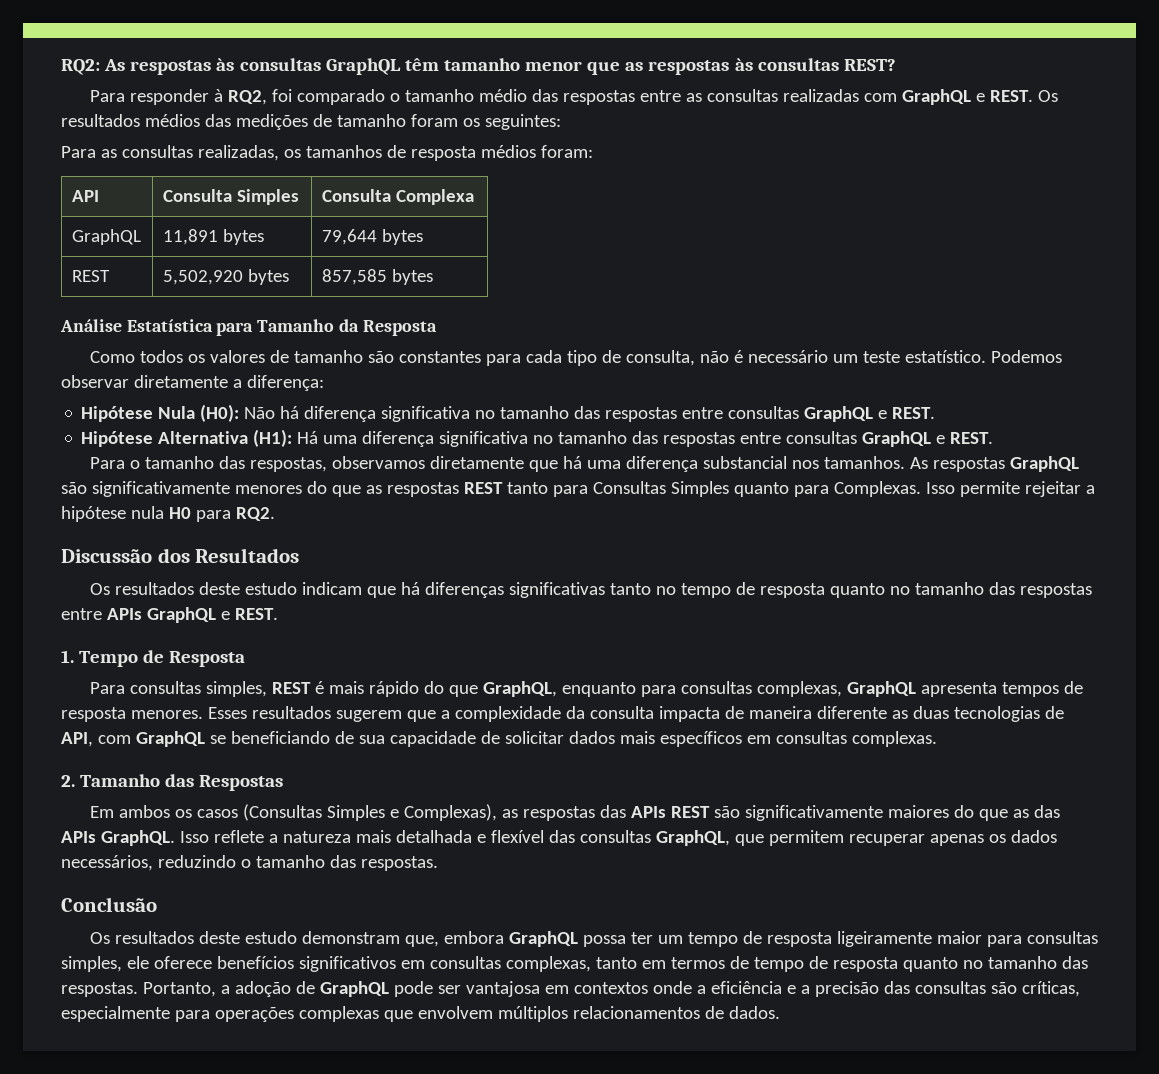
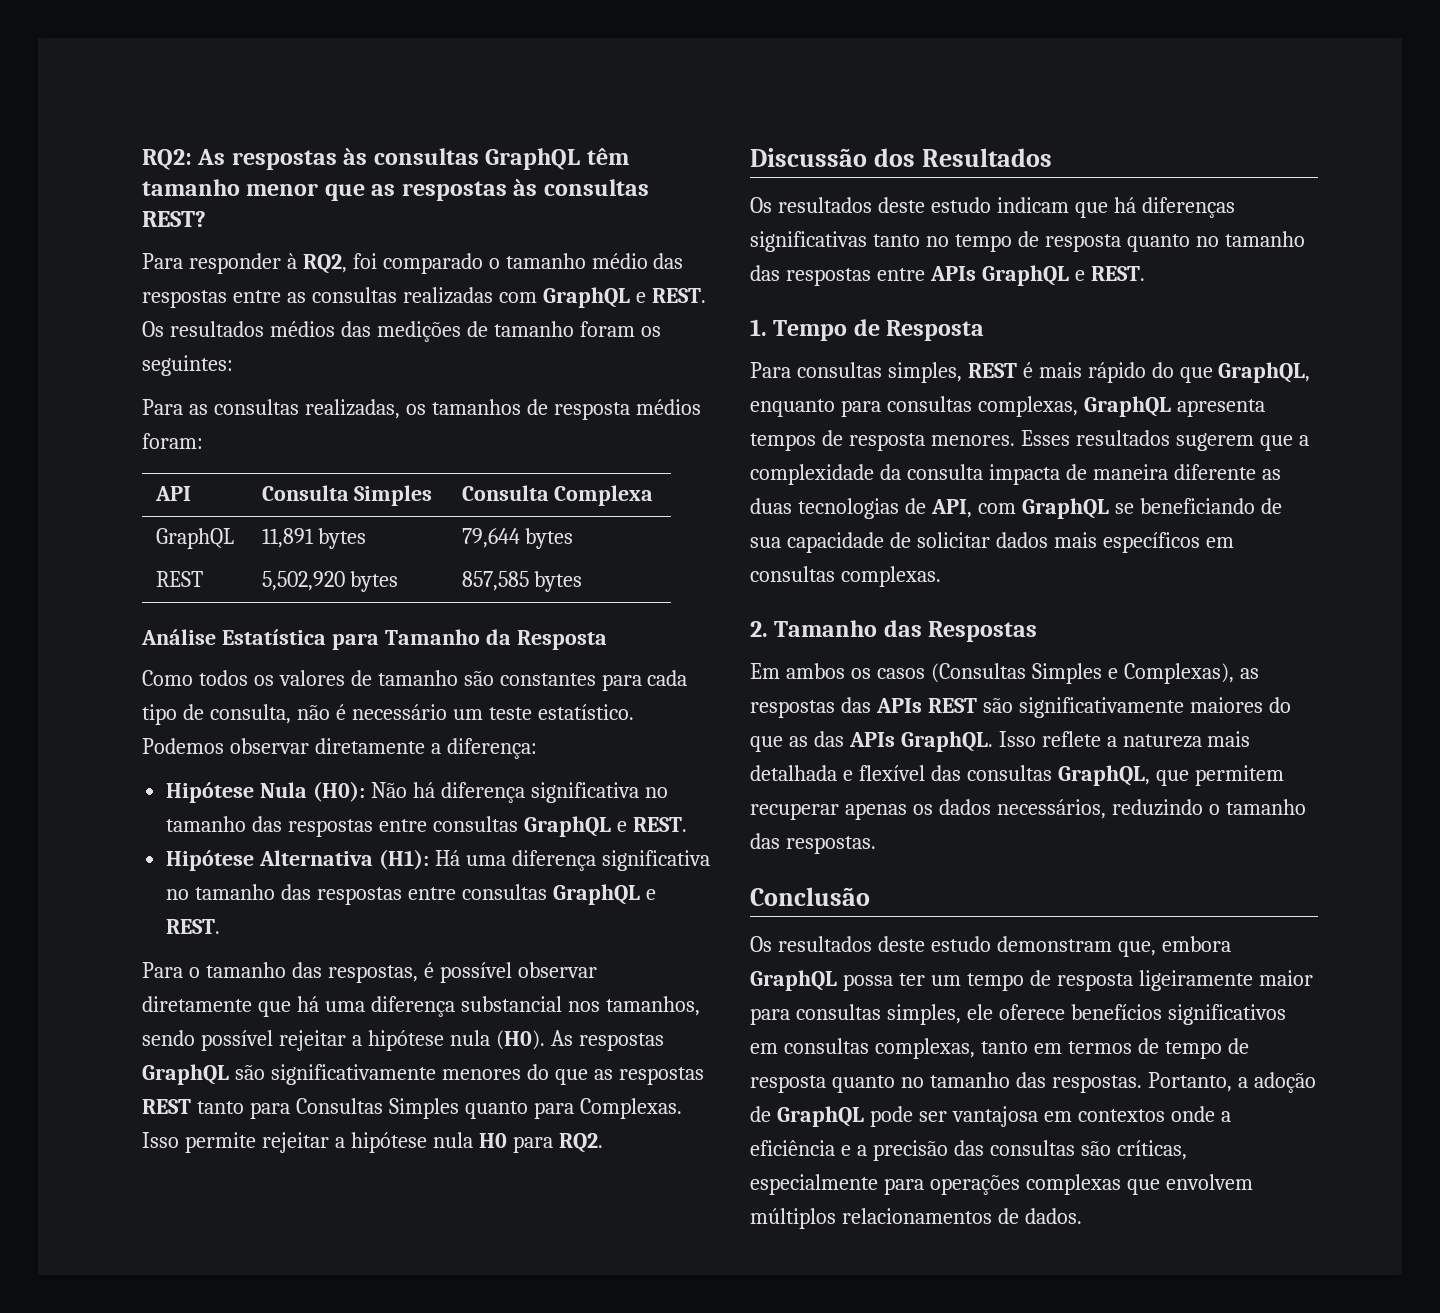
[331,456,425,469] observamos -> [423,962,597,983] é possível observar
[823,456,905,469] tamanhos. -> [605,996,700,1016] [142,1030,545,1051] tamanhos, sendo possível rejeitar a hipótese nula (H0).

